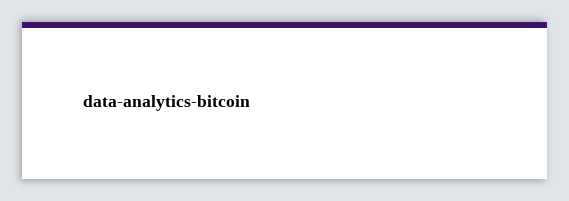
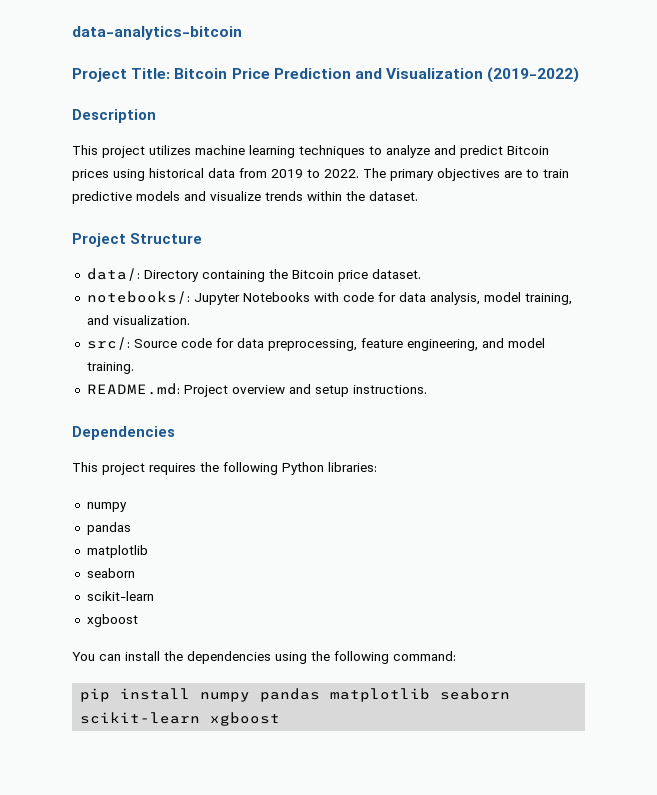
(250, 103) none -> [72,67,580,83] [72,109,156,123] [72,145,549,158] [72,168,569,181] [72,191,418,204] [72,233,203,247] [86,268,421,282] [86,291,572,305] [86,315,190,325] [86,337,545,351] [86,362,134,374] [86,383,427,397] [72,426,175,440] [72,462,377,475] [86,502,127,512] [86,522,131,535] [86,545,148,558] [86,568,135,578] [86,591,154,601] [86,614,138,627] [72,651,456,664] [80,688,511,702] [80,712,281,726] // Project Title: Bitcoin Price Prediction and Visualization (2019-2022) // Description // This project utilizes machine learning techniques to analyze and predict Bitcoin prices using historical data from 2019 to 2022. The primary objectives are to train predictive models and visualize trends within the dataset. // Project Structure // data/: Directory containing the Bitcoin price dataset. // notebooks/: Jupyter Notebooks with code for data analysis, model training, and visualization. // src/: Source code for data preprocessing, feature engineering, and model training. // README.md: Project overview and setup instructions. // Dependencies // This project requires the following Python libraries: // numpy // pandas // matplotlib // seaborn // scikit-learn // xgboost // You can install the dependencies using the following command: // pip install numpy pandas matplotlib seaborn scikit-learn xgboost

